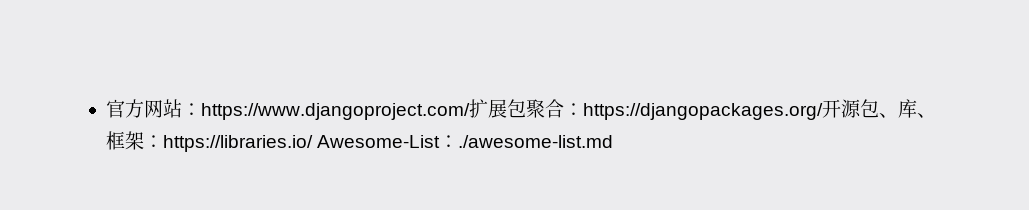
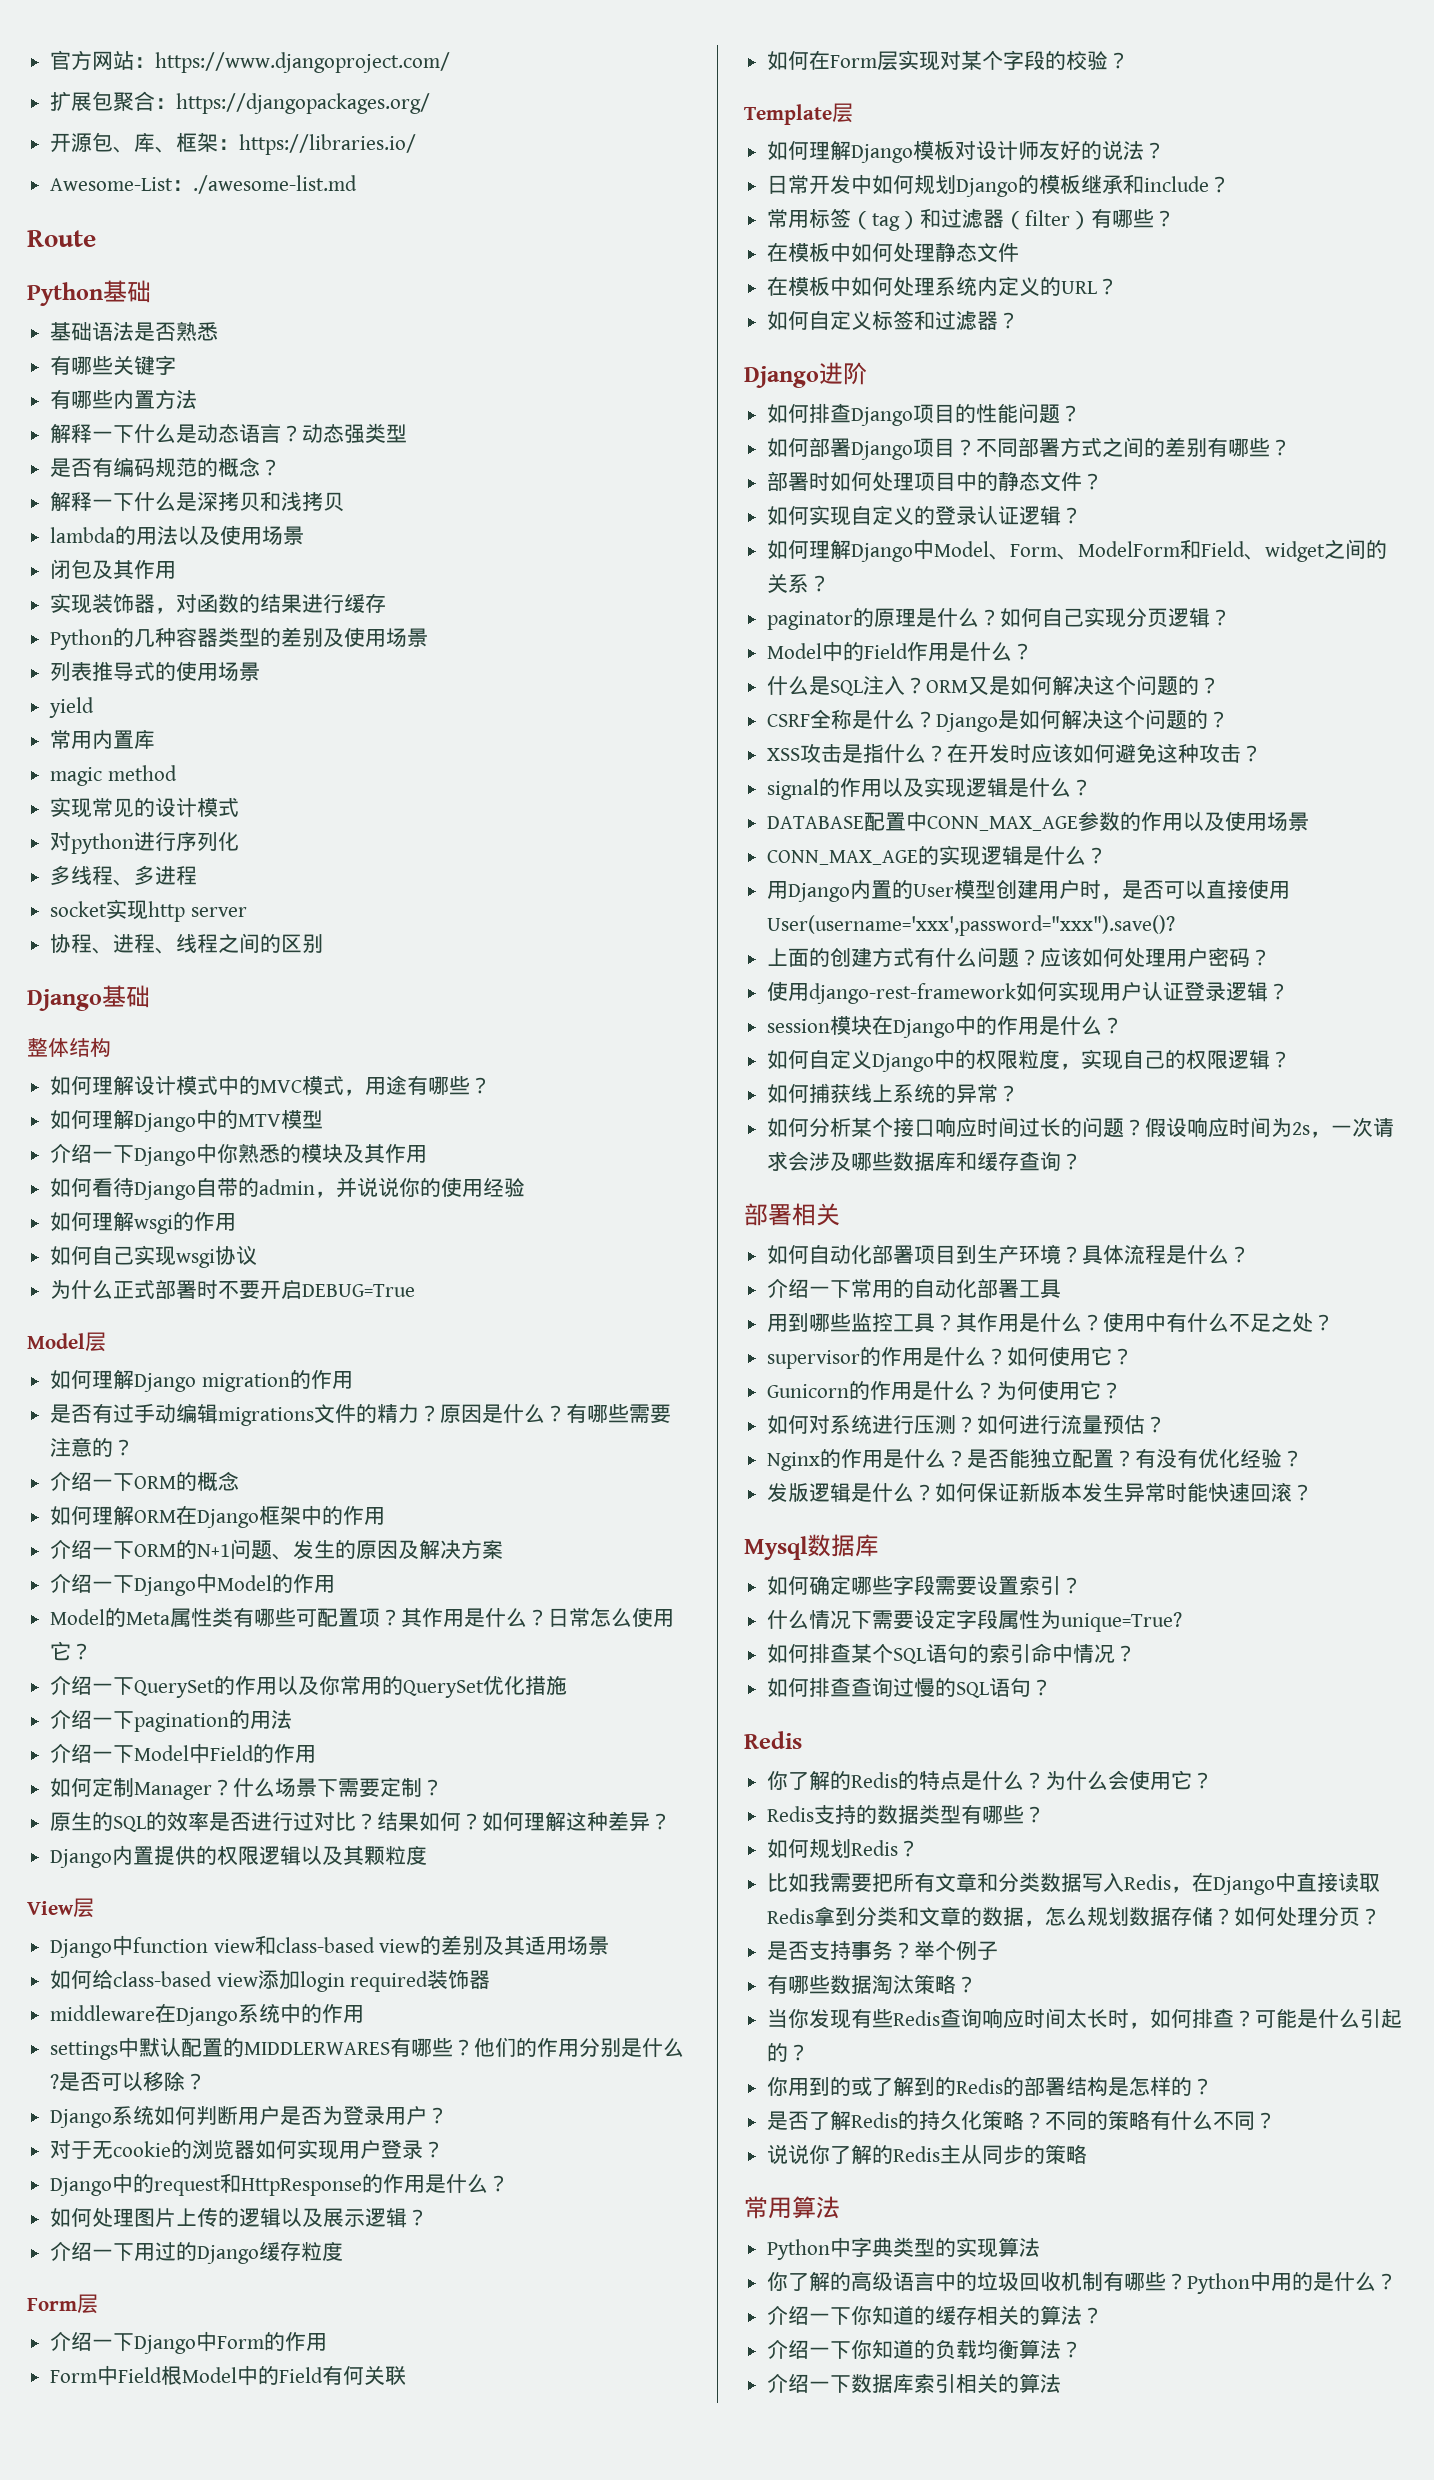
(470, 111) none -> (451, 62) //
(823, 111) none -> (431, 103) //
(313, 143) none -> (417, 144) //
(614, 141) none -> [27,230,96,247] [27,280,151,306] [50,321,219,341] [50,355,177,375] [50,389,198,409] [50,423,408,444] [50,457,282,477] [50,491,345,512] [50,525,305,545] [50,559,177,579] [50,593,387,614] [50,627,429,650] [50,661,261,681] [49,697,95,718] [50,729,156,749] [50,765,177,786] [50,797,240,818] [50,831,240,854] [50,865,198,886] [50,899,247,922] [50,933,324,954] [27,985,150,1011] [27,1037,111,1057] [50,1075,492,1096] [50,1109,324,1132] [50,1143,428,1166] [50,1177,526,1200] [50,1211,237,1234] [50,1245,258,1268] [50,1279,416,1300] [27,1332,106,1352] [50,1369,353,1392] [50,1403,672,1426] [50,1437,135,1457] [50,1471,240,1491] [50,1505,386,1528] [50,1539,504,1560] [50,1573,336,1596] [50,1607,675,1628] [50,1641,93,1661] [50,1676,568,1698] [50,1710,293,1732] [50,1743,317,1764] [50,1777,444,1800] [50,1811,672,1832] [50,1845,428,1868] [27,1898,94,1918] [50,1935,610,1958] [50,1969,491,1992] [50,2003,365,2026] [50,2037,685,2060] [50,2071,207,2091] [50,2106,449,2128] [50,2139,445,2160] [50,2173,510,2196] [50,2207,429,2228] [50,2241,344,2264] [27,2294,98,2314] [50,2331,328,2354] [50,2365,407,2386] [767,50,1130,71] [744,103,853,125] [767,140,1166,163] [767,174,1231,197] [767,208,1176,231] [767,242,1020,263] [767,276,1119,297] [767,310,1020,330] [744,362,867,388] [767,403,1082,426] [767,437,1292,460] [767,471,1104,492] [767,505,1083,526] [767,539,1388,562] [767,573,831,593] [767,607,1232,630] [767,641,1034,662] [767,675,1221,696] [767,709,1230,732] [767,743,1263,764] [767,777,1093,800] [767,811,1310,832] [767,845,1108,866] [767,879,1291,902] [767,915,1176,936] [767,947,1272,968] [767,981,1290,1004] [767,1015,1124,1038] [767,1049,1292,1072] [767,1083,1020,1104] [767,1117,1395,1138] [767,1151,1083,1171] [744,1203,840,1226] [767,1244,1251,1265] [767,1278,1062,1299] [767,1312,1335,1333] [767,1346,1134,1369] [767,1380,1123,1401] [767,1414,1167,1434] [767,1448,1304,1471] [767,1482,1314,1503] [744,1534,879,1560] [767,1575,1083,1596] [767,1609,1183,1632] [767,1643,1137,1664] [767,1677,1053,1698] [744,1731,802,1749] [767,1770,1214,1791] [767,1804,1046,1824] [767,1839,920,1858] [767,1872,1381,1895] [767,1906,1382,1927] [767,1940,999,1961] [767,1974,978,1994] [767,2008,1403,2029] [767,2043,810,2062] [767,2076,1214,2096] [767,2110,1277,2131] [767,2144,1088,2165] [744,2196,840,2219] [767,2237,1041,2260] [767,2271,1398,2294] [767,2305,1104,2325] [767,2339,1083,2360] [767,2373,1062,2394] // Route // Python基础 // 基础语法是否熟悉 // 有哪些关键字 // 有哪些内置方法 // 解释一下什么是动态语言？动态强类型 // 是否有编码规范的概念？ // 解释一下什么是深拷贝和浅拷贝 // lambda的用法以及使用场景 // 闭包及其作用 // 实现装饰器，对函数的结果进行缓存 // Python的几种容器类型的差别及使用场景 // 列表推导式的使用场景 // yield // 常用内置库 // magic method // 实现常见的设计模式 // 对python进行序列化 // 多线程、多进程 // socket实现http server // 协程、进程、线程之间的区别 // Django基础 // 整体结构 // 如何理解设计模式中的MVC模式，用途有哪些？ // 如何理解Django中的MTV模型 // 介绍一下Django中你熟悉的模块及其作用 // 如何看待Django自带的admin，并说说你的使用经验 // 如何理解wsgi的作用 // 如何自己实现wsgi协议 // 为什么正式部署时不要开启DEBUG=True // Model层 // 如何理解Django migration的作用 // 是否有过手动编辑migrations文件的精力？原因是什么？有哪些需要注意的？ // 介绍一下ORM的概念 // 如何理解ORM在Django框架中的作用 // 介绍一下ORM的N+1问题、发生的原因及解决方案 // 介绍一下Django中Model的作用 // Model的Meta属性类有哪些可配置项？其作用是什么？日常怎么使用它？ // 介绍一下QuerySet的作用以及你常用的QuerySet优化措施 // 介绍一下pagination的用法 // 介绍一下Model中Field的作用 // 如何定制Manager？什么场景下需要定制？ // 原生的SQL的效率是否进行过对比？结果如何？如何理解这种差异？ // Django内置提供的权限逻辑以及其颗粒度 // View层 // Django中function view和class-based view的差别及其适用场景 // 如何给class-based view添加login required装饰器 // middleware在Django系统中的作用 // settings中默认配置的MIDDLERWARES有哪些？他们的作用分别是什么?是否可以移除？ // Django系统如何判断用户是否为登录用户？ // 对于无cookie的浏览器如何实现用户登录？ // Django中的request和HttpResponse的作用是什么？ // 如何处理图片上传的逻辑以及展示逻辑？ // 介绍一下用过的Django缓存粒度 // Form层 // 介绍一下Django中Form的作用 // Form中Field根Model中的Field有何关联 // 如何在Form层实现对某个字段的校验？ // Template层 // 如何理解Django模板对设计师友好的说法？ // 日常开发中如何规划Django的模板继承和include？ // 常用标签（tag）和过滤器（filter）有哪些？ // 在模板中如何处理静态文件 // 在模板中如何处理系统内定义的URL？ // 如何自定义标签和过滤器？ // Django进阶 // 如何排查Django项目的性能问题？ // 如何部署Django项目？不同部署方式之间的差别有哪些？ // 部署时如何处理项目中的静态文件？ // 如何实现自定义的登录认证逻辑？ // 如何理解Django中Model、Form、ModelForm和Field、widget之间的关系？ // paginator的原理是什么？如何自己实现分页逻辑？ // Model中的Field作用是什么？ // 什么是SQL注入？ORM又是如何解决这个问题的？ // CSRF全称是什么？Django是如何解决这个问题的？ // XSS攻击是指什么？在开发时应该如何避免这种攻击？ // signal的作用以及实现逻辑是什么？ // DATABASE配置中CONN_MAX_AGE参数的作用以及使用场景 // CONN_MAX_AGE的实现逻辑是什么？ // 用Django内置的User模型创建用户时，是否可以直接使用User(username='xxx',password="xxx").save()? // 上面的创建方式有什么问题？应该如何处理用户密码？ // 使用django-rest-framework如何实现用户认证登录逻辑？ // session模块在Django中的作用是什么？ // 如何自定义Django中的权限粒度，实现自己的权限逻辑？ // 如何捕获线上系统的异常？ // 如何分析某个接口响应时间过长的问题？假设响应时间为2s，一次请求会涉及哪些数据库和缓存查询？ // 部署相关 // 如何自动化部署项目到生产环境？具体流程是什么？ // 介绍一下常用的自动化部署工具 // 用到哪些监控工具？其作用是什么？使用中有什么不足之处？ // supervisor的作用是什么？如何使用它？ // Gunicorn的作用是什么？为何使用它？ // 如何对系统进行压测？如何进行流量预估？ // Nginx的作用是什么？是否能独立配置？有没有优化经验？ // 发版逻辑是什么？如何保证新版本发生异常时能快速回滚？ // Mysql数据库 // 如何确定哪些字段需要设置索引？ // 什么情况下需要设定字段属性为unique=True? // 如何排查某个SQL语句的索引命中情况？ // 如何排查查询过慢的SQL语句？ // Redis // 你了解的Redis的特点是什么？为什么会使用它？ // Redis支持的数据类型有哪些？ // 如何规划Redis？ // 比如我需要把所有文章和分类数据写入Redis，在Django中直接读取Redis拿到分类和文章的数据，怎么规划数据存储？如何处理分页？ // 是否支持事务？举个例子 // 有哪些数据淘汰策略？ // 当你发现有些Redis查询响应时间太长时，如何排查？可能是什么引起的？ // 你用到的或了解到的Redis的部署结构是怎样的？ // 是否了解Redis的持久化策略？不同的策略有什么不同？ // 说说你了解的Redis主从同步的策略 // 常用算法 // Python中字典类型的实现算法 // 你了解的高级语言中的垃圾回收机制有哪些？Python中用的是什么？ // 介绍一下你知道的缓存相关的算法？ // 介绍一下你知道的负载均衡算法？ // 介绍一下数据库索引相关的算法

